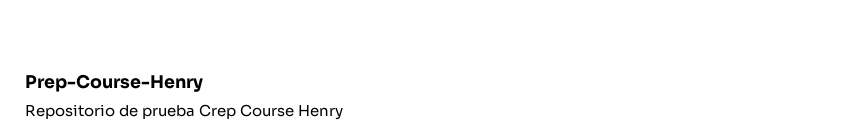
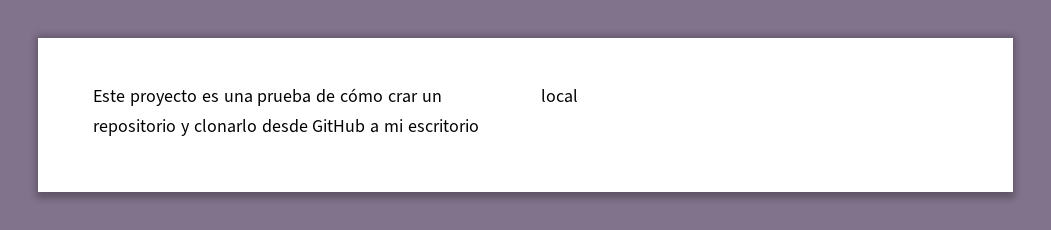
[25,74,203,92] [25,104,344,120] Prep-Course-Henry // Repositorio de prueba Crep Course Henry -> [93,88,442,106] [93,119,480,136] [541,89,578,103] Este proyecto es una prueba de cómo crar un repositorio y clonarlo desde GitHub a mi escritorio local

